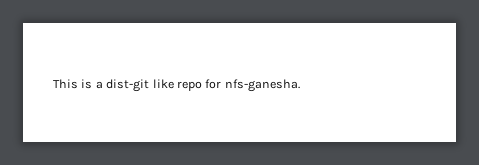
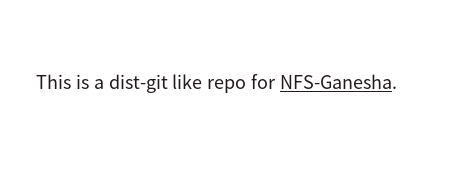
[224,79,300,92] nfs-ganesha. -> [280,74,398,89] NFS-Ganesha.

